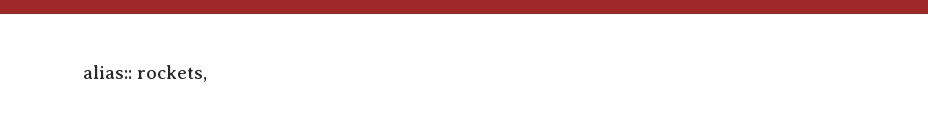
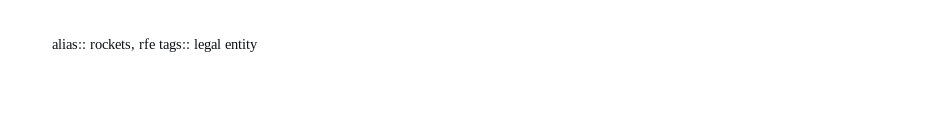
(208, 73) none -> [139,38,258,52] rfe tags:: legal entity

